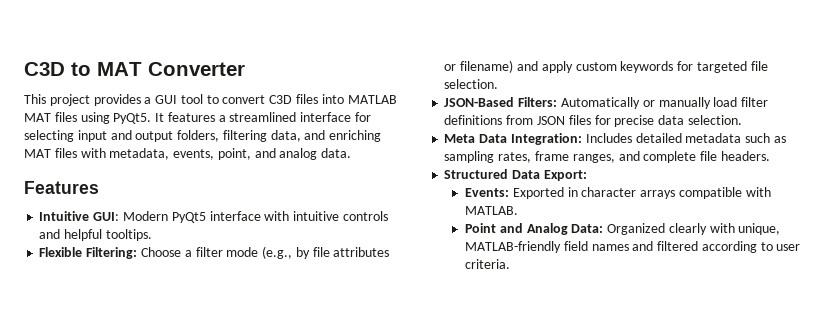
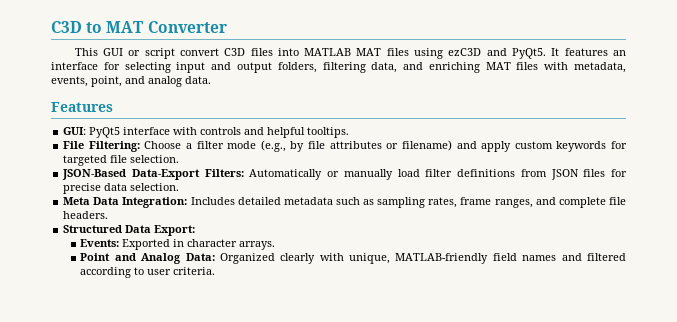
[49,94,219,106] project provides a GUI tool to -> [102,48,175,59] GUI or script
(110, 118) none -> [448,48,507,56] ezC3D and
[218,112,297,122] a streamlined -> [612,50,626,56] an
[39,211,168,221] Intuitive GUI: Modern -> [63,127,87,135] GUI:
[293,211,340,221] intuitive -> (198, 131) none
[39,247,83,257] Flexible -> [63,141,85,149] File
(515, 102) none -> [131,169,200,180] Data-Export
[640,187,771,199] [464,206,518,215] arrays compatible with MATLAB. -> [239,241,276,250] arrays.

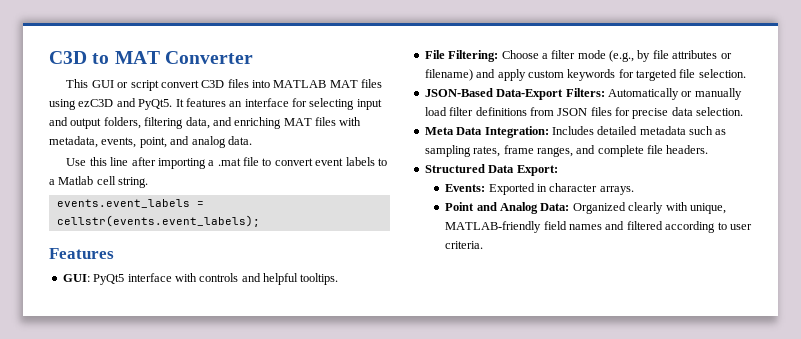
(211, 80) none -> [66,157,387,169] [49,176,149,188] [56,199,204,208] [56,215,260,227] // Use this line after importing a .mat file to convert event labels to a Matlab cell string. // events.event_labels = cellstr(events.event_labels);

